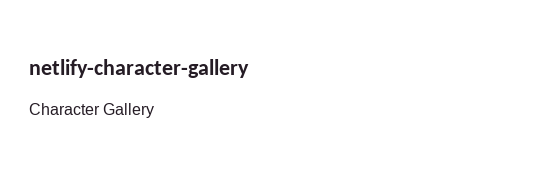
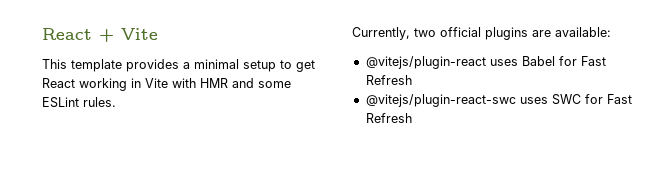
[29,59,249,78] [29,103,155,118] netlify-character-gallery // Character Gallery -> [42,28,158,42] [42,59,315,72] [42,78,291,91] [42,97,116,108] [352,27,611,40] [365,56,606,69] [365,75,412,85] [365,94,632,107] [365,113,412,123] React + Vite // This template provides a minimal setup to get React working in Vite with HMR and some ESLint rules. // Currently, two official plugins are available: // @vitejs/plugin-react uses Babel for Fast Refresh // @vitejs/plugin-react-swc uses SWC for Fast Refresh

